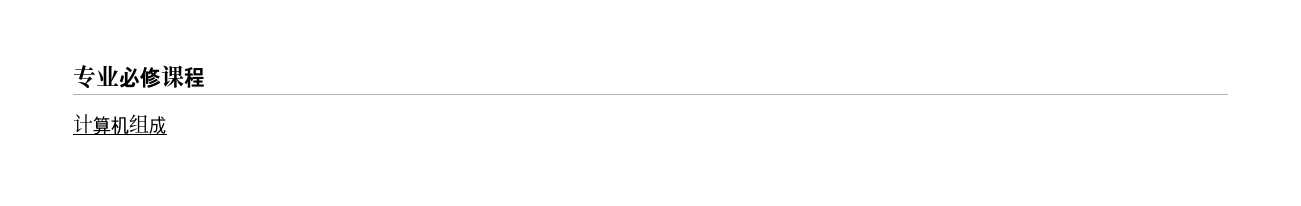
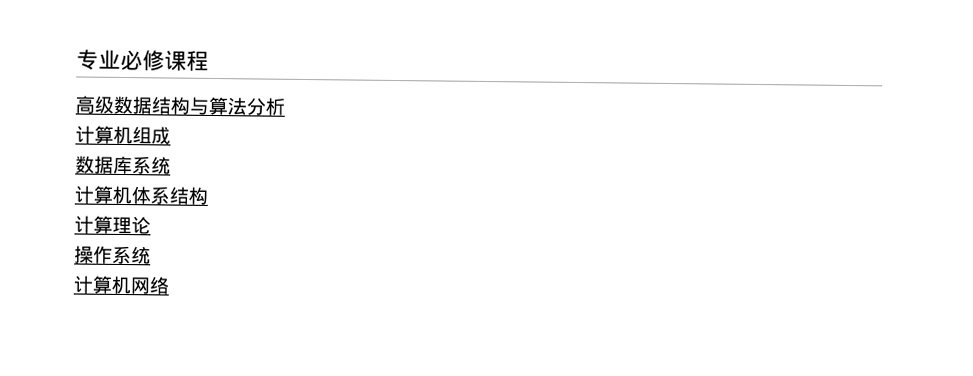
[73,114,167,135] 计算机组成 -> [75,95,285,116] [75,125,171,145] [75,155,171,175] [74,185,208,205] [74,215,151,235] [74,245,151,265] [73,275,170,295] 高级数据结构与算法分析 // 计算机组成 // 数据库系统 // 计算机体系结构 // 计算理论 // 操作系统 // 计算机网络

